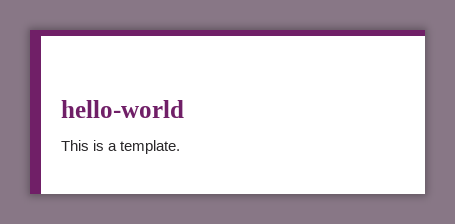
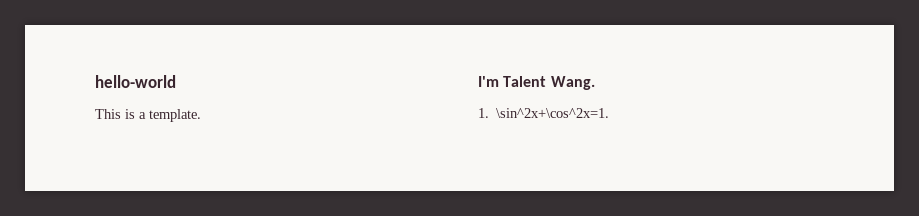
(181, 147) none -> [478,76,595,90] [478,108,610,118] // I'm Talent Wang. // 1. \sin^2x+\cos^2x=1.

